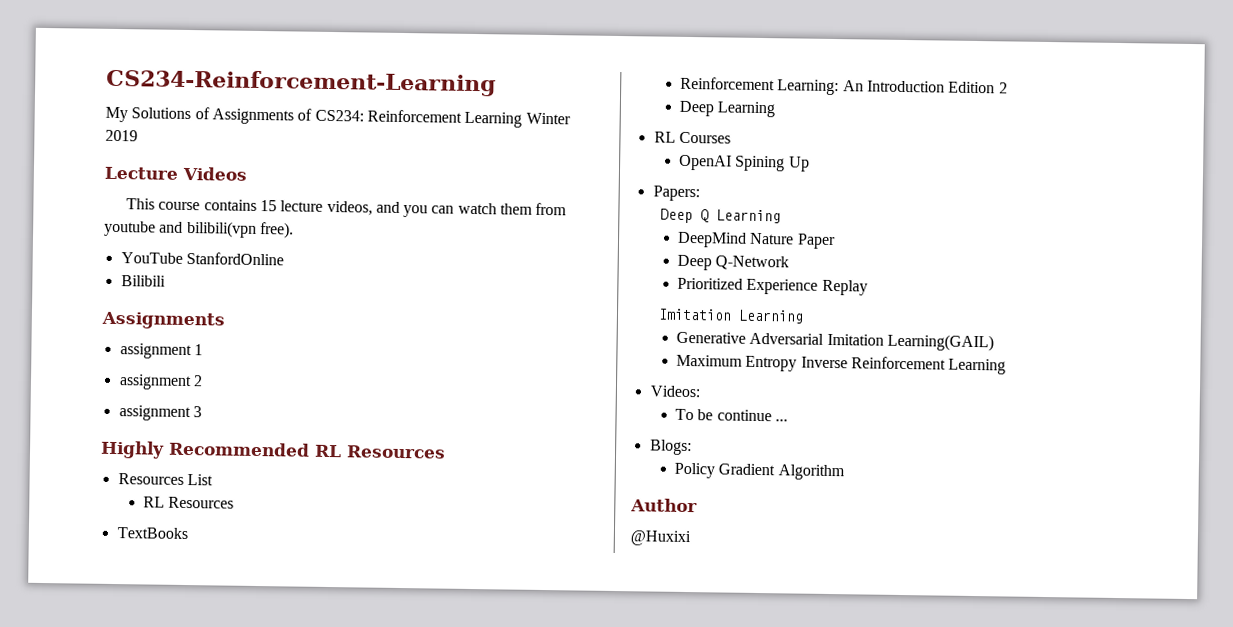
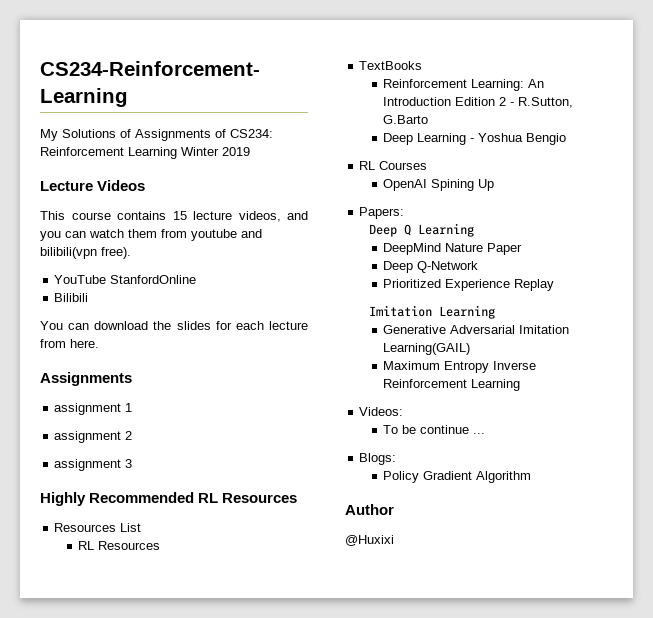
(166, 281) none -> [40,321,308,330] [40,339,99,348] // You can download the slides for each lecture from here.
(1008, 88) none -> [510,97,574,108] [383,115,429,124] - R.Sutton, G.Barto
(776, 109) none -> [470,133,567,145] - Yoshua Bengio

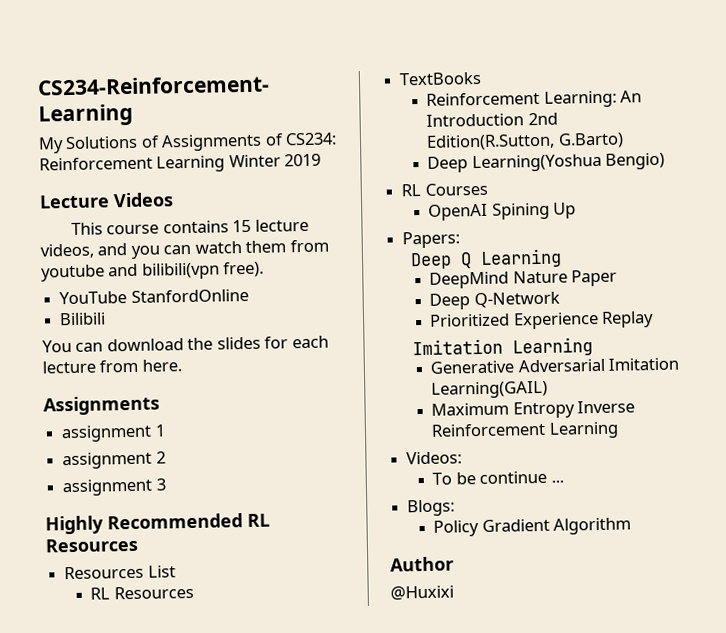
[455,97,574,108] [383,115,429,124] [383,133,567,145] Edition 2 - R.Sutton, G.Barto // Deep Learning - Yoshua Bengio -> [527,112,558,126] [426,132,624,151] [427,152,666,173] 2nd Edition(R.Sutton, G.Barto) // Deep Learning(Yoshua Bengio)

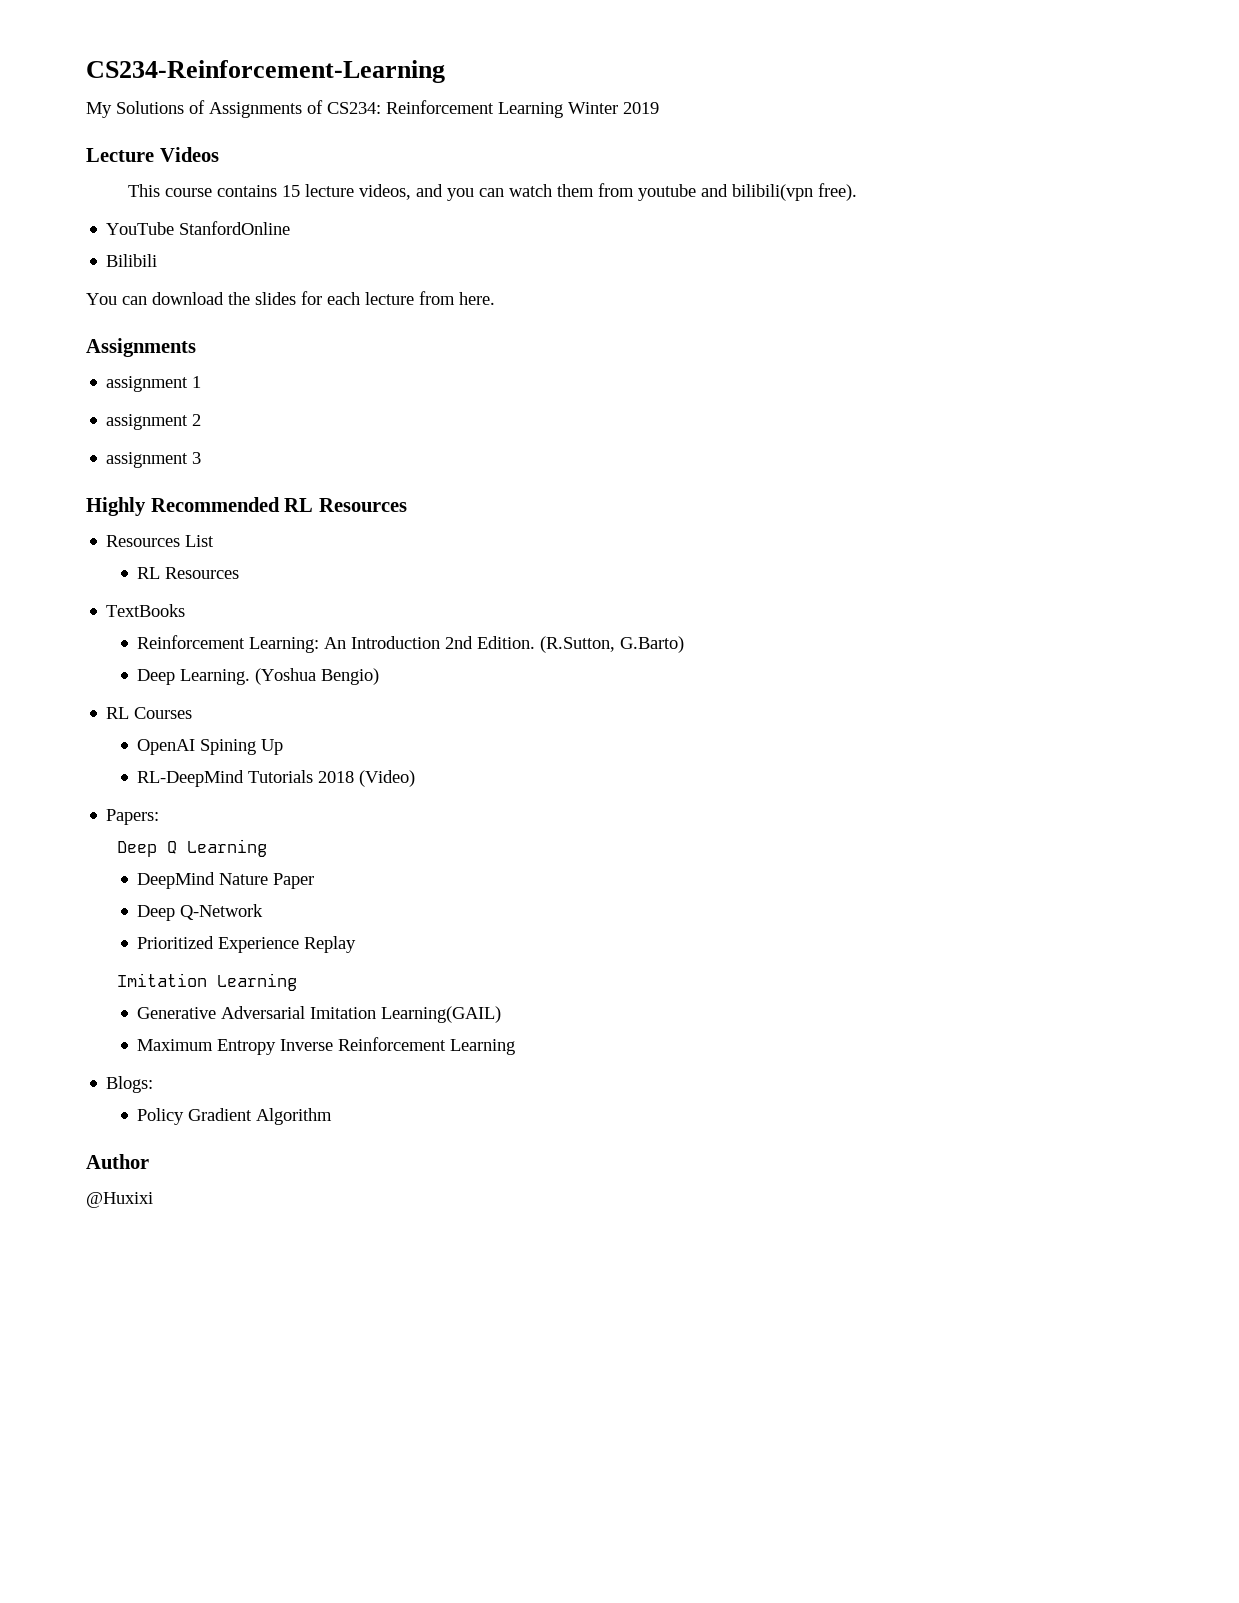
[426,133,556,151] Edition(R.Sutton, -> [477,636,616,653] Edition. (R.Sutton,
[471,153,602,173] Learning(Yoshua -> [180,668,317,685] Learning. (Yoshua
(577, 210) none -> [137,770,416,787] // RL-DeepMind Tutorials 2018 (Video)
[406,451,463,465] [432,470,564,485] // Videos: // To be continue ... -> (516, 1047) none

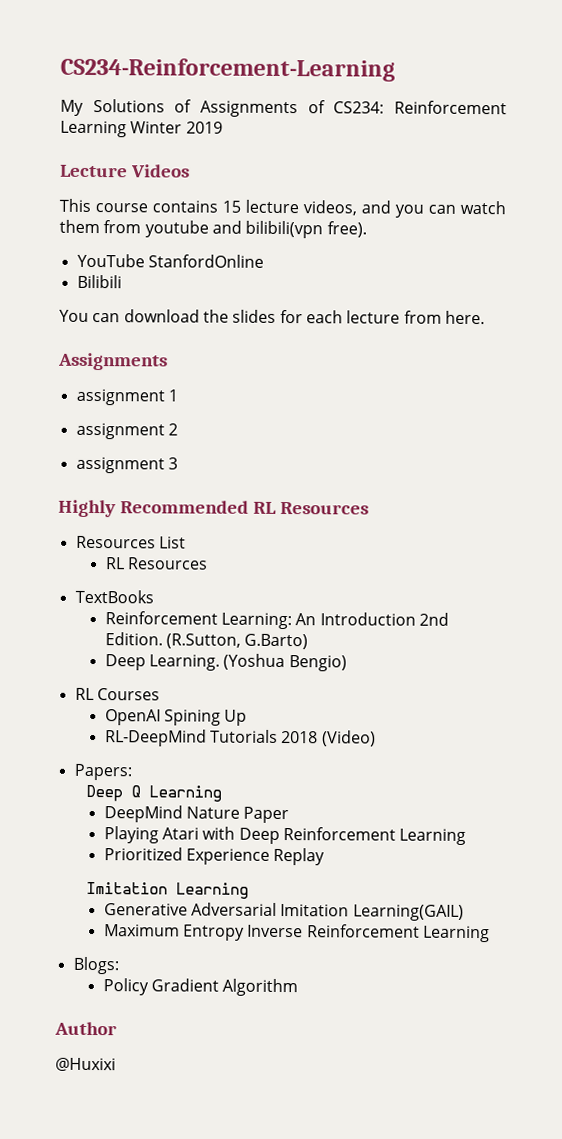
[137,904,264,921] Deep Q-Network -> [103,826,467,845] Playing Atari with Deep Reinforcement Learning

